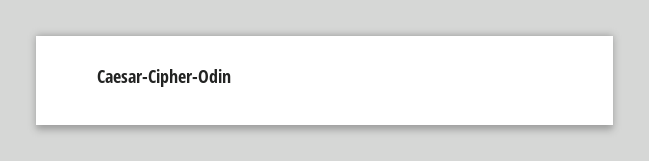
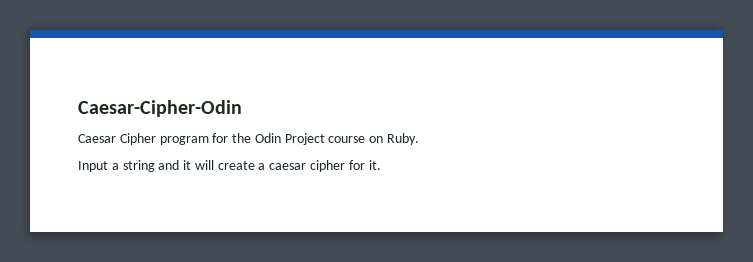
(231, 78) none -> [78,133,420,145] [78,160,381,172] // Caesar Cipher program for the Odin Project course on Ruby. // Input a string and it will create a caesar cipher for it.

